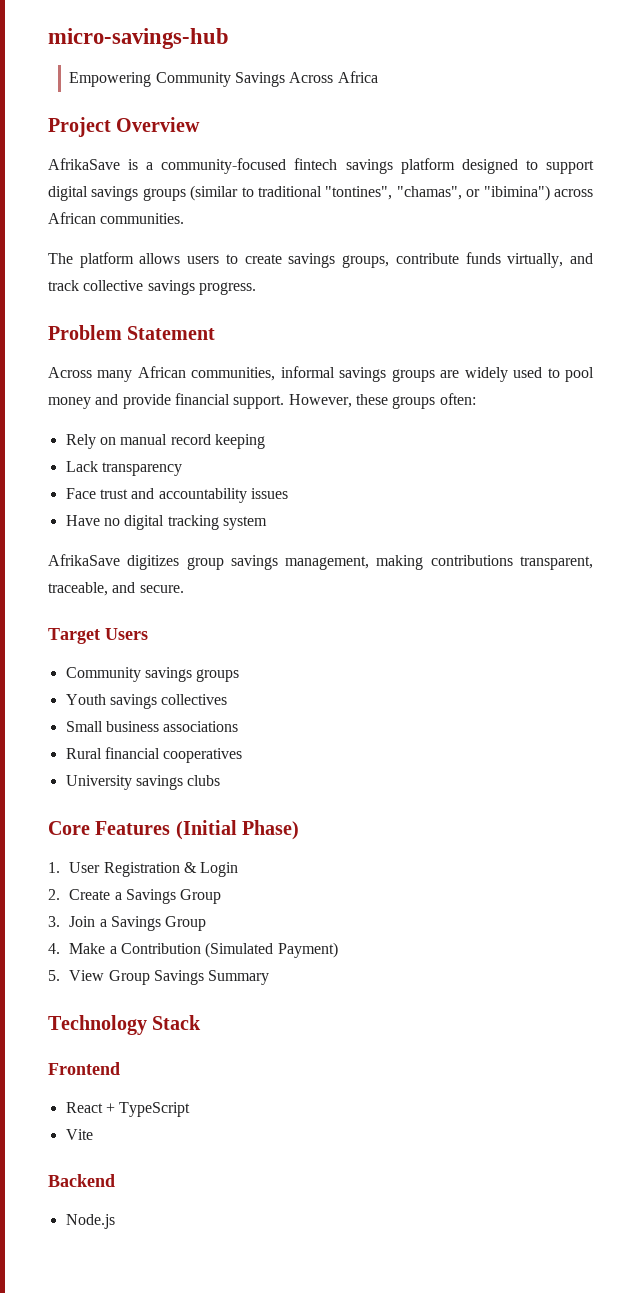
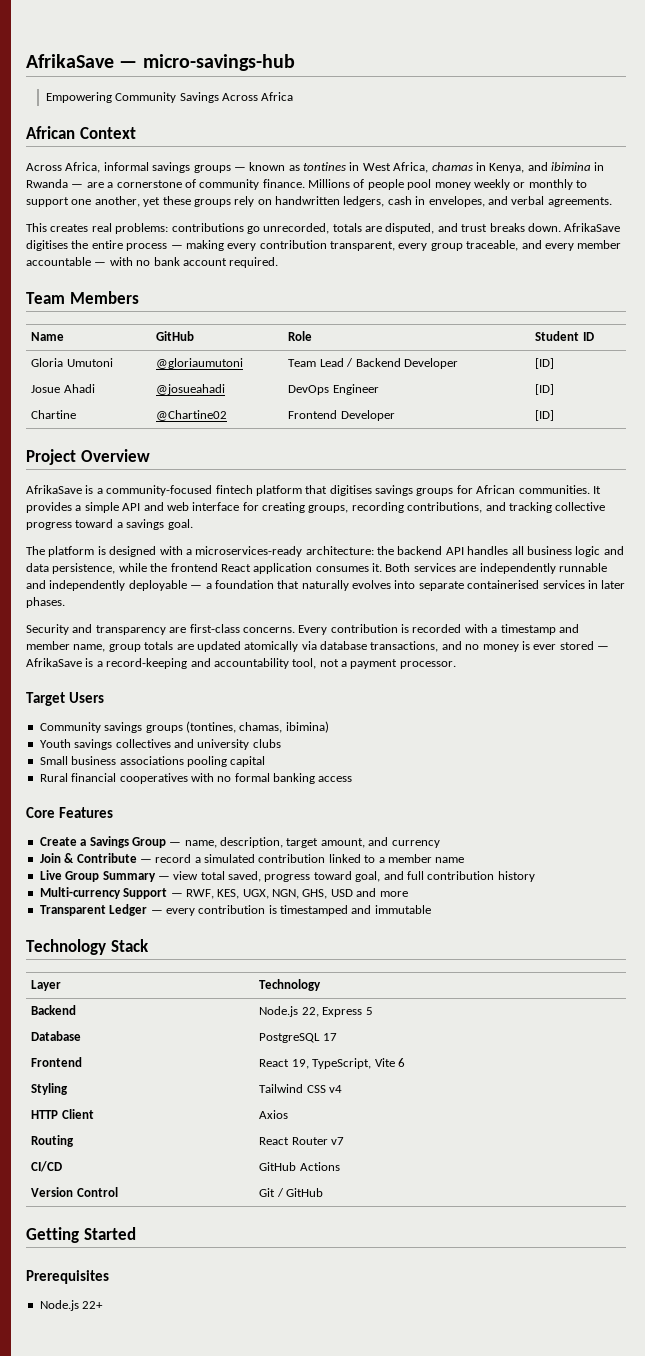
(48, 38) none -> [26,54,138,68] AfrikaSave —
(378, 77) none -> [26,126,136,139] [26,162,605,173] [26,179,587,190] [26,196,612,207] [26,223,621,234] [26,240,622,251] [26,257,279,268] [26,291,139,304] [31,332,65,341] [156,331,195,341] [288,331,313,341] [535,331,594,341] [31,358,113,367] [156,358,244,369] [288,358,458,369] [535,358,555,369] [31,384,95,393] [156,384,226,395] [288,384,379,395] [535,384,555,395] [31,410,77,419] [156,410,228,421] [288,410,395,421] [535,410,555,421] // African Context // Across Africa, informal savings groups — known as tontines in West Africa, chamas in Kenya, and ibimina in Rwanda — are a cornerstone of community finance. Millions of people pool money weekly or monthly to support one another, yet these groups rely on handwritten ledgers, cash in envelopes, and verbal agreements. // This creates real problems: contributions go unrecorded, totals are disputed, and trust breaks down. AfrikaSave digitises the entire process — making every contribution transparent, every group traceable, and every member accountable — with no bank account required. // Team Members // Name | GitHub | Role | Student ID // Gloria Umutoni | @gloriaumutoni | Team Lead / Backend Developer | [ID] // Josue Ahadi | @josueahadi | DevOps Engineer | [ID] // Chartine | @Chartine02 | Frontend Developer | [ID]
[345,158,594,174] [48,185,594,201] [48,212,185,224] [48,252,594,268] [48,280,256,295] [48,325,216,340] [48,366,594,382] [48,393,476,409] [65,434,265,449] [65,461,182,476] [65,488,288,503] [65,515,267,530] [48,554,593,570] [48,582,184,596] savings platform designed to support digital savings groups (similar to traditional "tontines", "chamas", or "ibimina") across African communities. // The platform allows users to create savings groups, contribute funds virtually, and track collective savings progress. // Problem Statement // Across many African communities, informal savings groups are widely used to pool money and provide financial support. However, these groups often: // Rely on manual record keeping // Lack transparency // Face trust and accountability issues // Have no digital tracking system // AfrikaSave digitizes group savings management, making contributions transparent, traceable, and secure. -> [255,485,601,496] [26,502,606,513] [26,519,193,530] [26,546,624,557] [26,563,607,574] [26,580,626,591] [26,597,65,608] [26,624,579,635] [26,641,609,652] [26,658,456,669] platform that digitises savings groups for African communities. It provides a simple API and web interface for creating groups, recording contributions, and tracking collective progress toward a savings goal. // The platform is designed with a microservices-ready architecture: the backend API handles all business logic and data persistence, while the frontend React application consumes it. Both services are independently runnable and independently deployable — a foundation that naturally evolves into separate containerised services in later phases. // Security and transparency are first-class concerns. Every contribution is recorded with a timestamp and member name, group totals are updated atomically via database transactions, and no money is ever stored — AfrikaSave is a record-keeping and accountability tool, not a payment processor.
(240, 675) none -> [185,721,329,733] (tontines, chamas, ibimina)
(228, 699) none -> [173,739,281,750] and university clubs
(239, 726) none -> [186,756,266,767] pooling capital
[65,775,221,790] [48,820,300,840] [48,862,239,877] [48,889,222,904] [48,916,207,931] [48,942,338,958] [48,970,270,985] [48,1015,202,1035] [48,1062,120,1075] [65,1102,191,1117] [65,1129,93,1140] [48,1174,115,1187] [65,1214,115,1229] // University savings clubs // Core Features (Initial Phase) // 1. User Registration & Login // 2. Create a Savings Group // 3. Join a Savings Group // 4. Make a Contribution (Simulated Payment) // 5. View Group Savings Summary // Technology Stack // Frontend // React + TypeScript // Vite // Backend // Node.js -> [190,773,353,784] [26,807,113,818] [39,836,440,848] [39,853,465,863] [39,870,535,882] [39,887,408,899] [39,904,431,916] [26,939,149,955] [31,980,62,991] [259,979,322,991] [31,1005,77,1015] [259,1006,373,1017] [31,1031,82,1041] [259,1033,337,1043] [31,1057,83,1067] [259,1058,405,1069] [31,1083,69,1095] [259,1084,343,1093] [31,1109,94,1119] [259,1110,289,1119] [31,1135,75,1147] [259,1137,345,1145] [31,1161,63,1172] [259,1162,340,1171] [31,1187,118,1197] [259,1188,324,1197] [26,1227,136,1243] [26,1270,109,1284] [39,1300,104,1311] with no formal banking access // Core Features // Create a Savings Group — name, description, target amount, and currency // Join & Contribute — record a simulated contribution linked to a member name // Live Group Summary — view total saved, progress toward goal, and full contribution history // Multi-currency Support — RWF, KES, UGX, NGN, GHS, USD and more // Transparent Ledger — every contribution is timestamped and immutable // Technology Stack // Layer | Technology // Backend | Node.js 22, Express 5 // Database | PostgreSQL 17 // Frontend | React 19, TypeScript, Vite 6 // Styling | Tailwind CSS v4 // HTTP Client | Axios // Routing | React Router v7 // CI/CD | GitHub Actions // Version Control | Git / GitHub // Getting Started // Prerequisites // Node.js 22+

